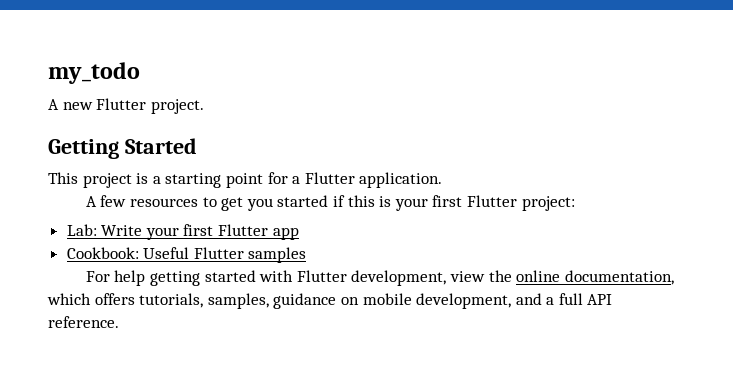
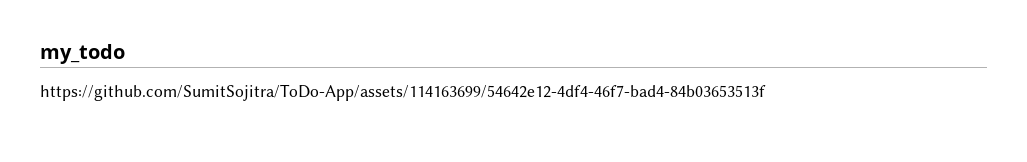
[48,98,204,114] [48,138,197,159] [48,172,443,188] [85,195,575,211] [66,224,299,240] [66,247,307,263] [85,270,674,286] [47,293,613,309] [48,316,119,328] A new Flutter project. // Getting Started // This project is a starting point for a Flutter application. // A few resources to get you started if this is your first Flutter project: // Lab: Write your first Flutter app // Cookbook: Useful Flutter samples // For help getting started with Flutter development, view the online documentation, which offers tutorials, samples, guidance on mobile development, and a full API reference. -> [40,84,766,101] https://github.com/SumitSojitra/ToDo-App/assets/114163699/54642e12-4df4-46f7-bad4-84b03653513f

